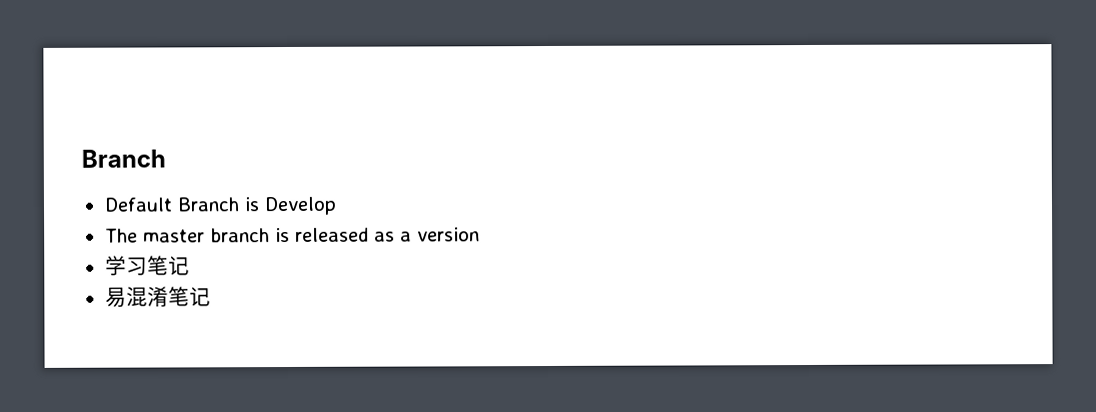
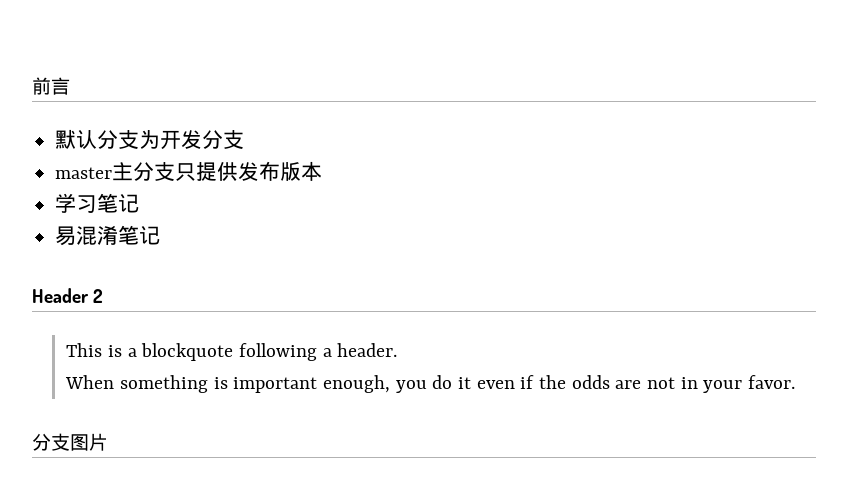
[81,149,166,168] [103,196,337,216] [104,227,480,243] Branch // Default Branch is Develop // The master branch is released as a version -> [32,77,70,95] [55,129,245,150] [55,161,323,181] 前言 // 默认分支为开发分支 // master主分支只提供发布版本
(211, 296) none -> [32,288,104,303] [66,343,398,361] [65,375,796,393] [32,433,108,451] // Header 2 // This is a blockquote following a header. // When something is important enough, you do it even if the odds are not in your favor. // 分支图片

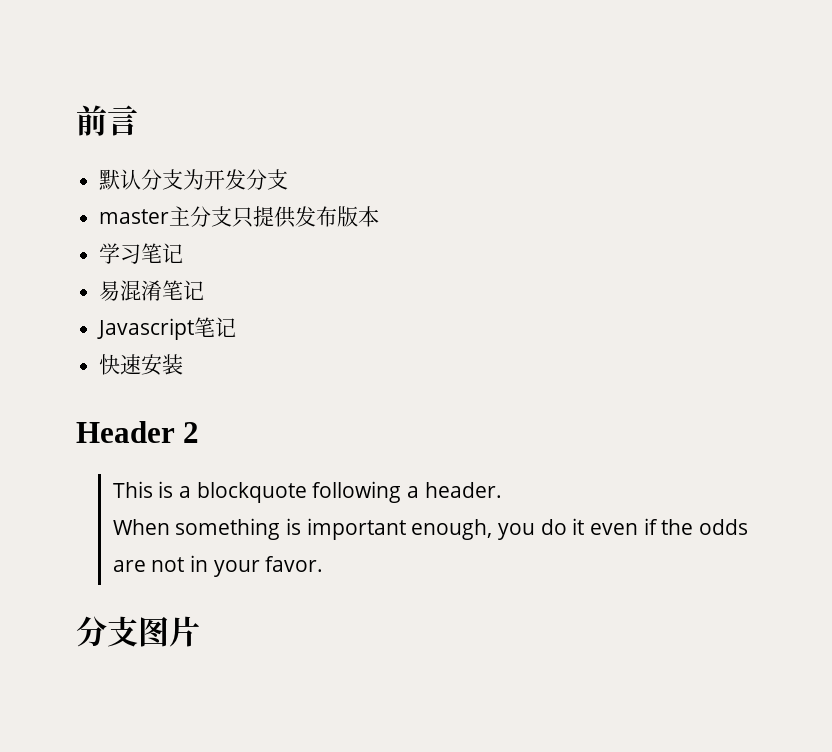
(161, 235) none -> [97,317,237,340] [99,354,184,376] // Javascript笔记 // 快速安装

